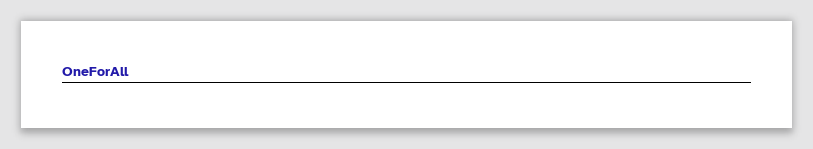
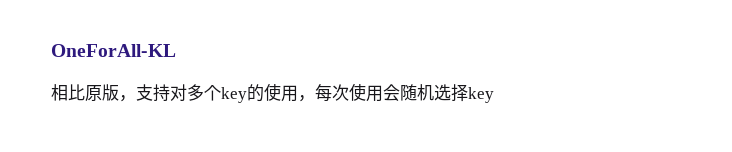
[62,67,129,76] OneForAll -> [51,44,176,57] [51,83,494,103] OneForAll-KL // 相比原版，支持对多个key的使用，每次使用会随机选择key

